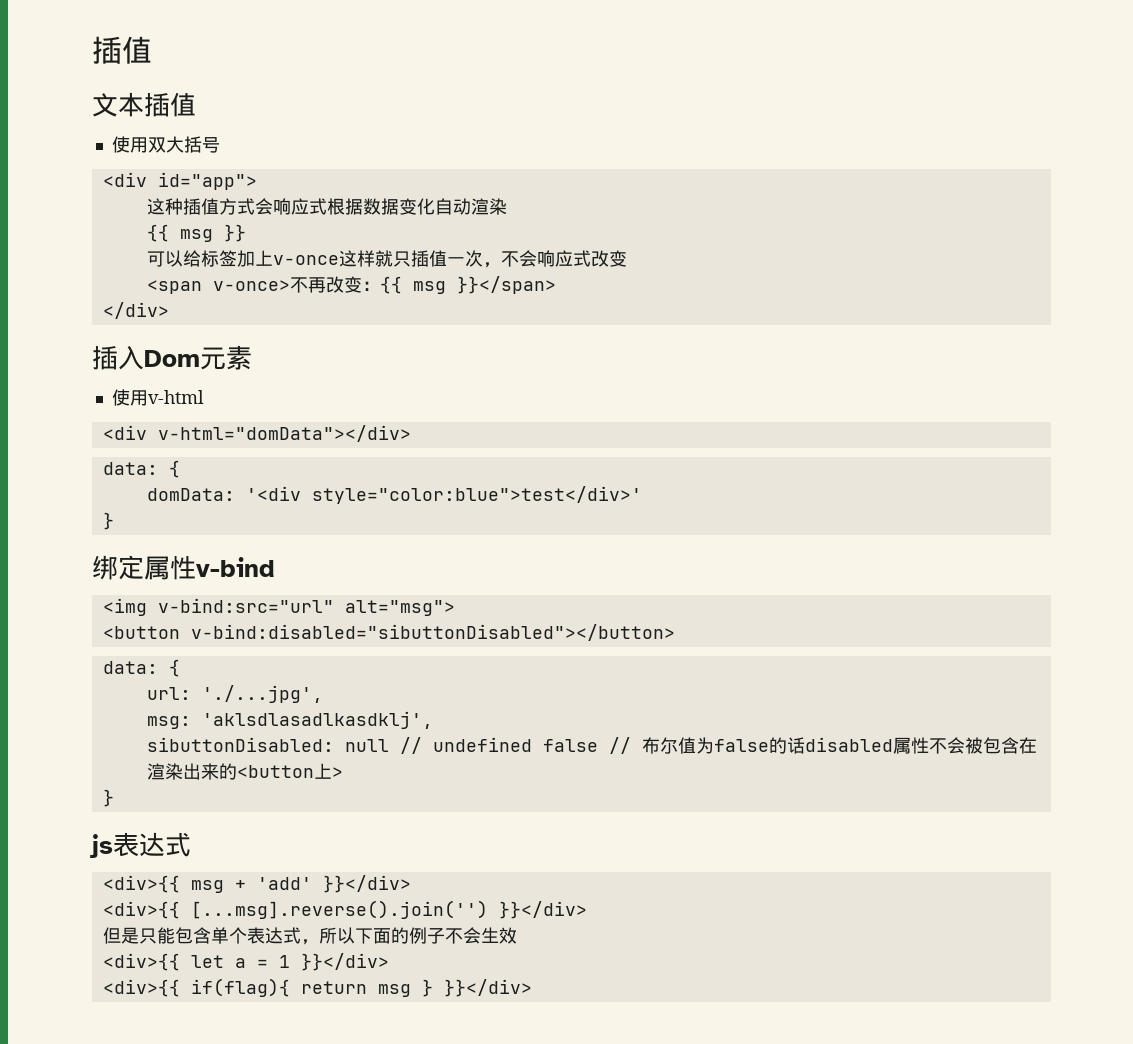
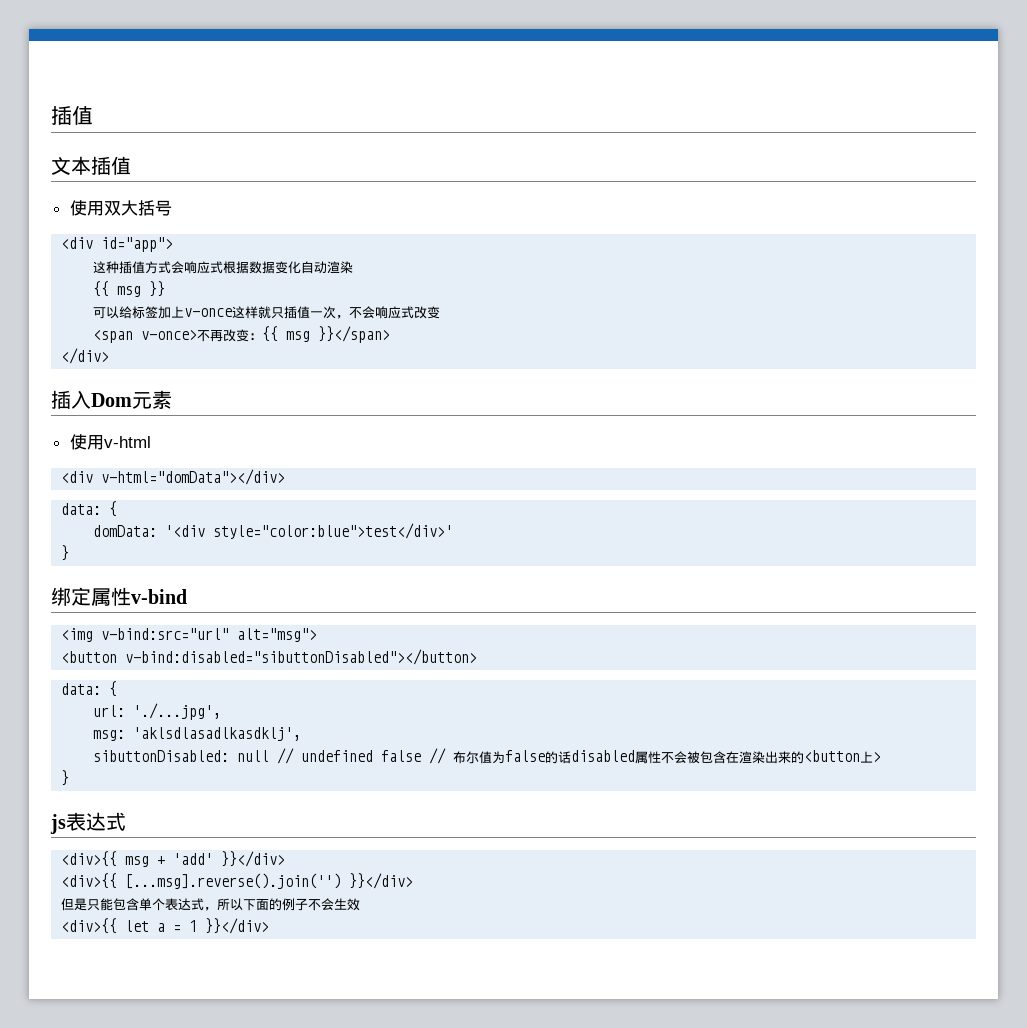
[102,978,532,997] // <div>{{ if(flag){ return msg } }}</div> -> (270, 926) none

